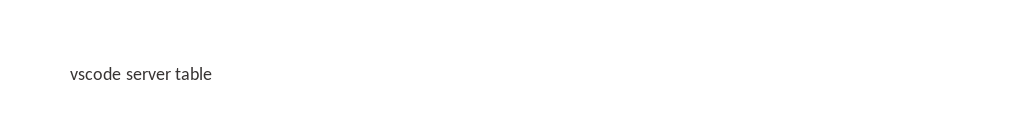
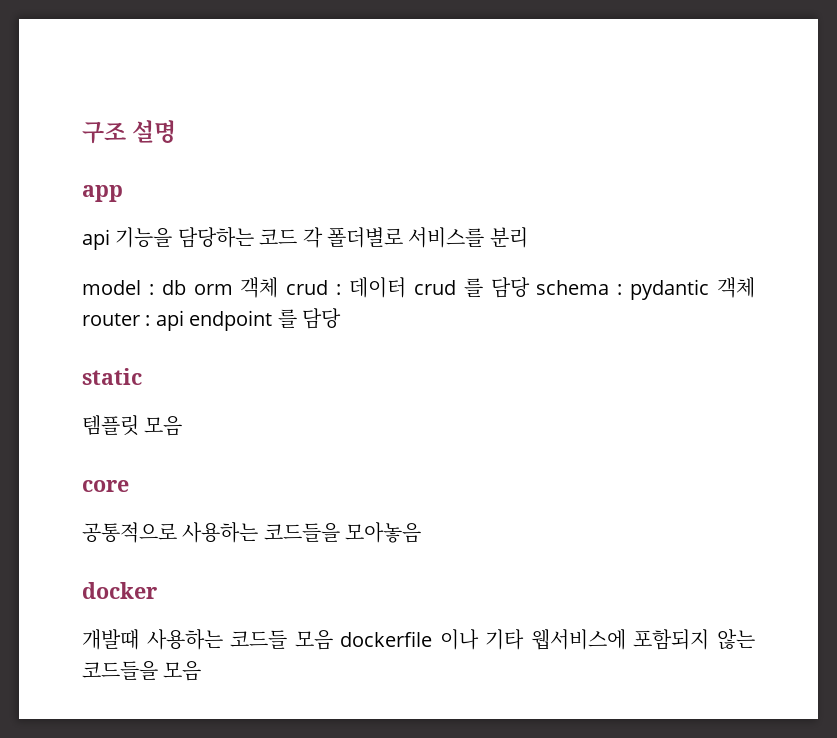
[70,67,213,80] vscode server table -> [82,120,177,144] [82,185,123,202] [82,227,528,250] [82,277,755,300] [82,308,341,331] [82,368,142,385] [82,415,183,436] [82,480,129,492] [82,522,422,543] [82,582,157,599] [82,629,755,650] [82,661,202,681] 구조 설명 // app // api 기능을 담당하는 코드 각 폴더별로 서비스를 분리 // model : db orm 객체 crud : 데이터 crud 를 담당 schema : pydantic 객체 router : api endpoint 를 담당 // static // 템플릿 모음 // core // 공통적으로 사용하는 코드들을 모아놓음 // docker // 개발때 사용하는 코드들 모음 dockerfile 이나 기타 웹서비스에 포함되지 않는 코드들을 모음

